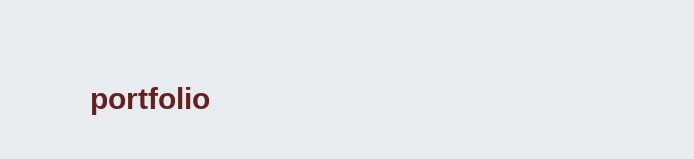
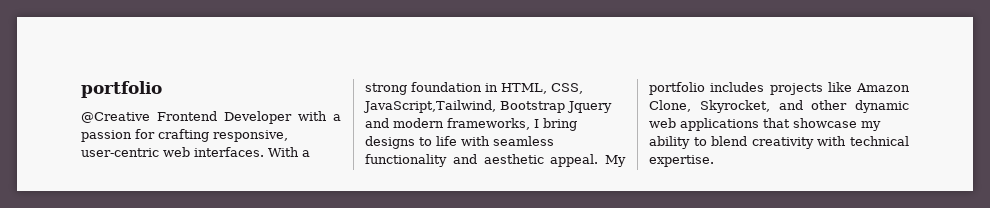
[90,87,210,115] portfolio -> [81,81,162,98] [81,111,341,124] [81,129,288,142] [81,147,310,157] [365,82,583,95] [363,100,612,113] [365,118,577,131] [365,136,554,149] [365,154,626,167] [649,82,910,95] [649,100,909,113] [649,118,881,131] [649,136,909,149] [649,155,714,167] portfolio // @Creative Frontend Developer with a passion for crafting responsive, user-centric web interfaces. With a strong foundation in HTML, CSS, JavaScript,Tailwind, Bootstrap Jquery and modern frameworks, I bring designs to life with seamless functionality and aesthetic appeal. My portfolio includes projects like Amazon Clone, Skyrocket, and other dynamic web applications that showcase my ability to blend creativity with technical expertise.

